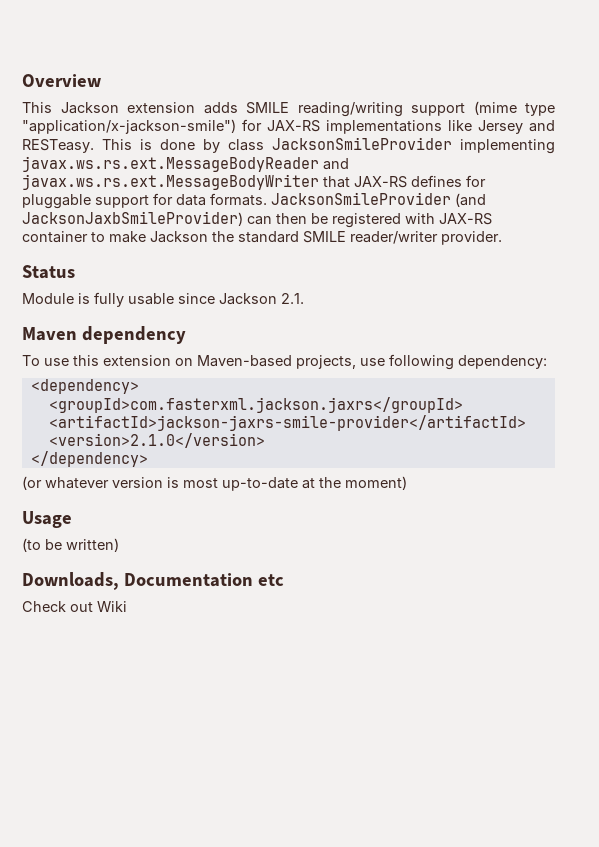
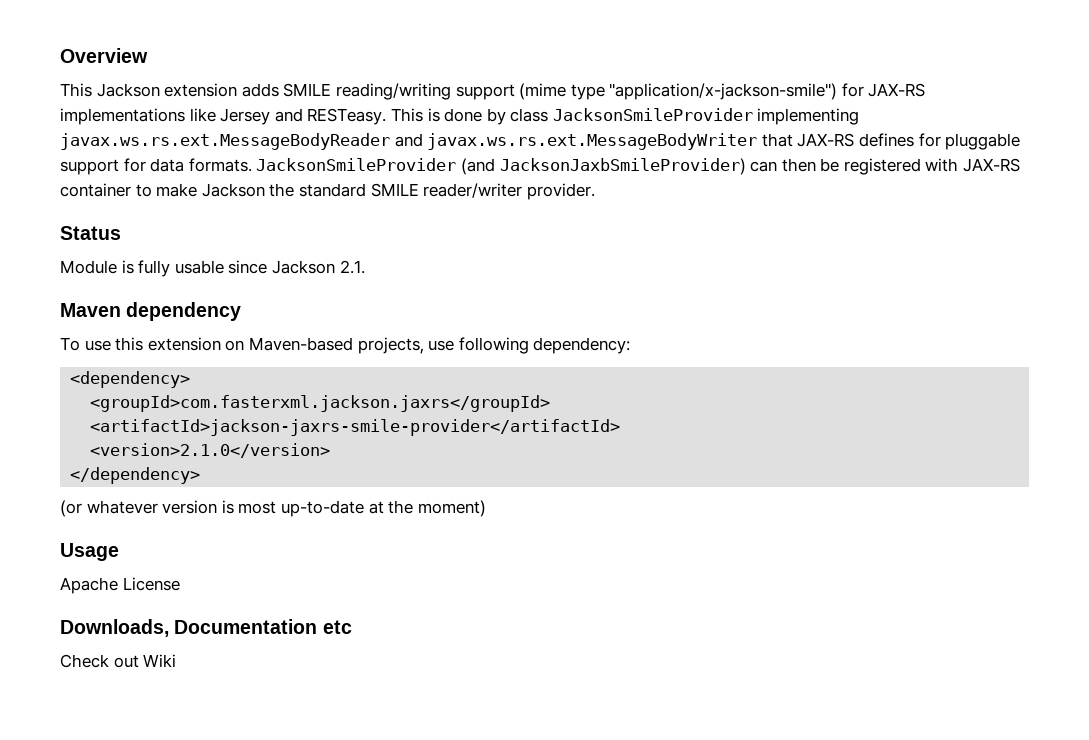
[22,538,119,552] (to be written) -> [60,577,180,594] Apache License

